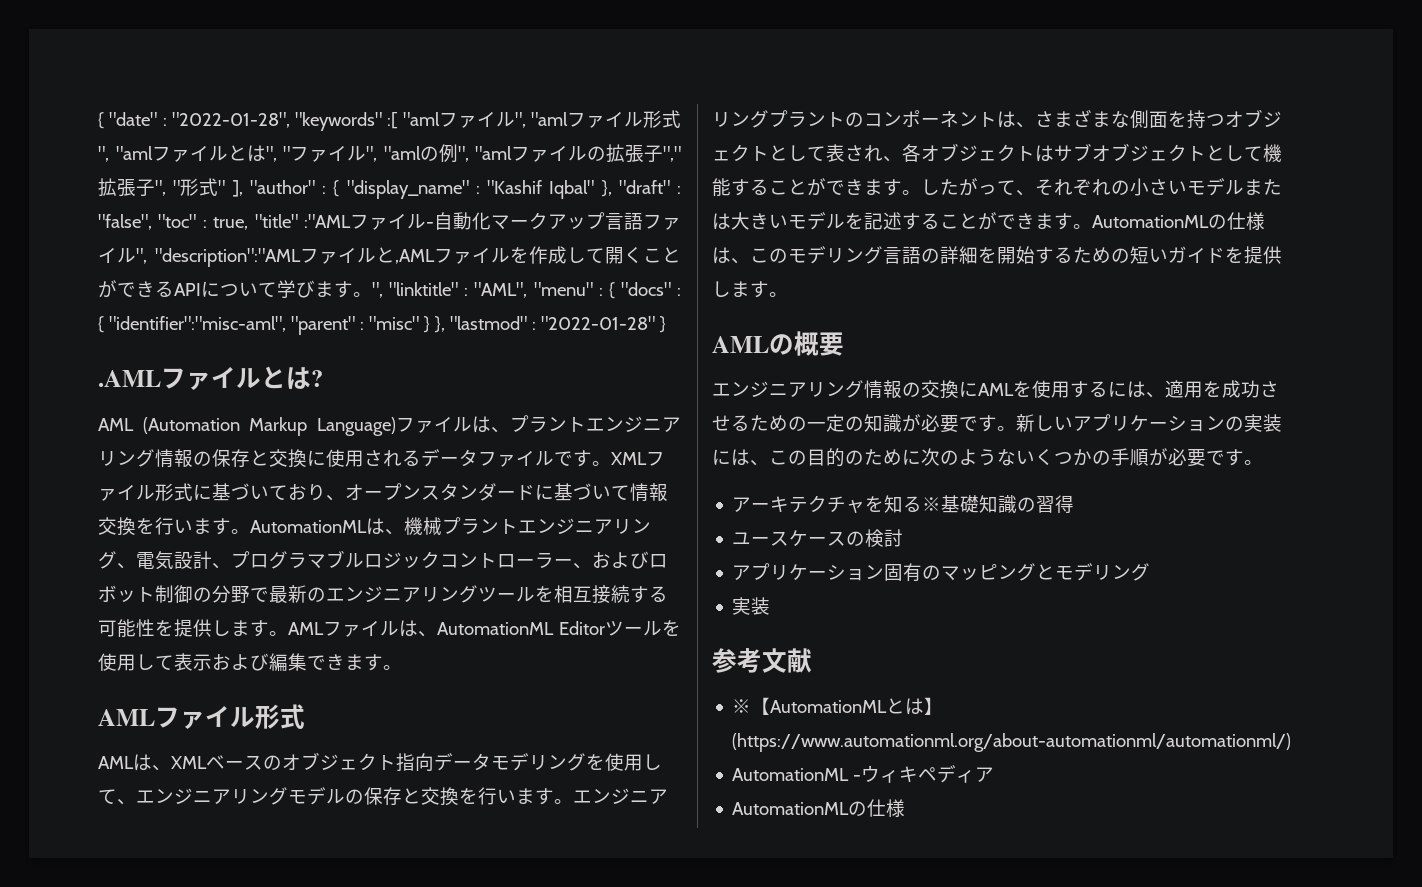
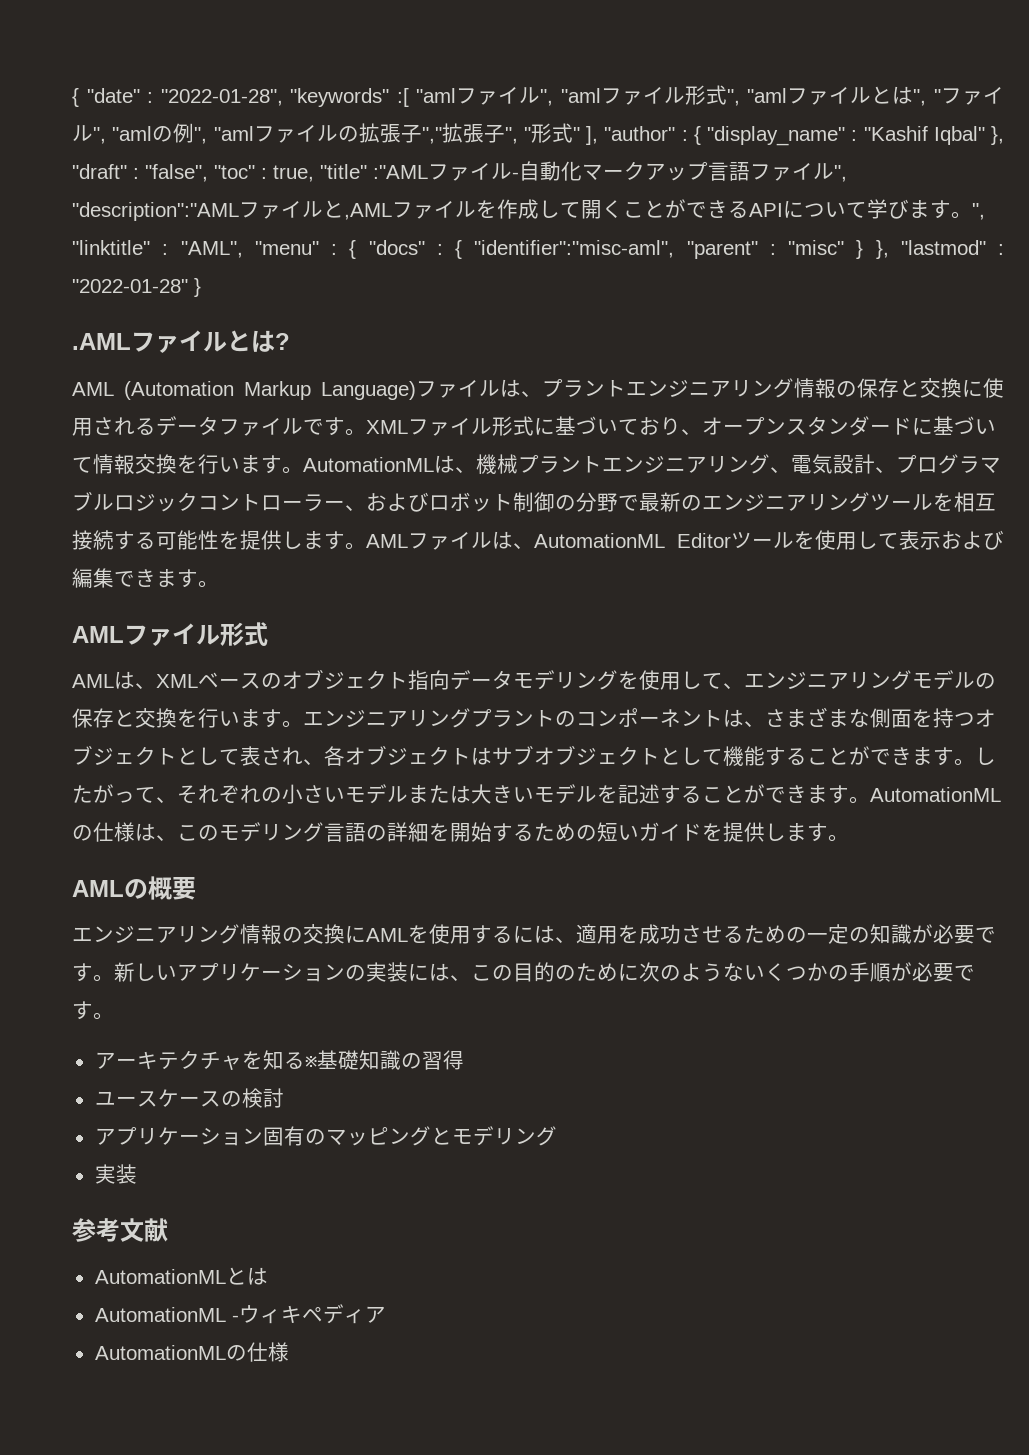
[732,697,771,715] ※【 -> (168, 1230) none
[924,697,944,715] [732,733,1292,752] 】(https://www.automationml.org/about-automationml/automationml/) -> (268, 1276) none

